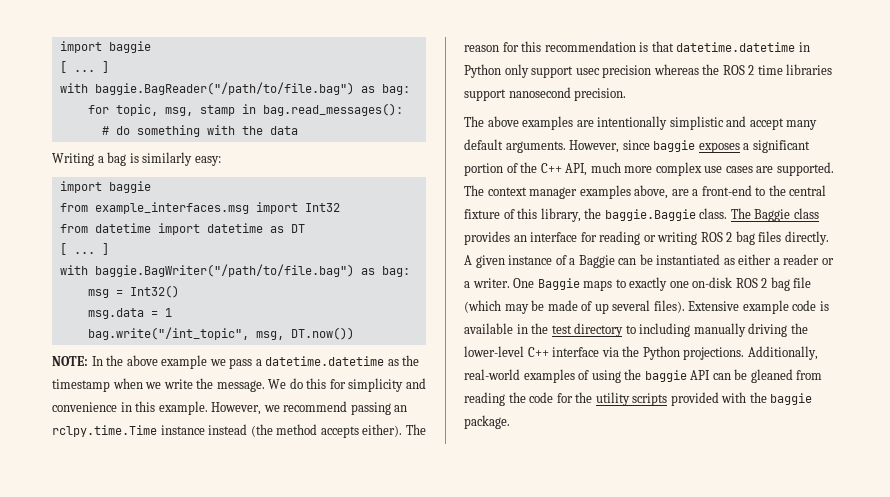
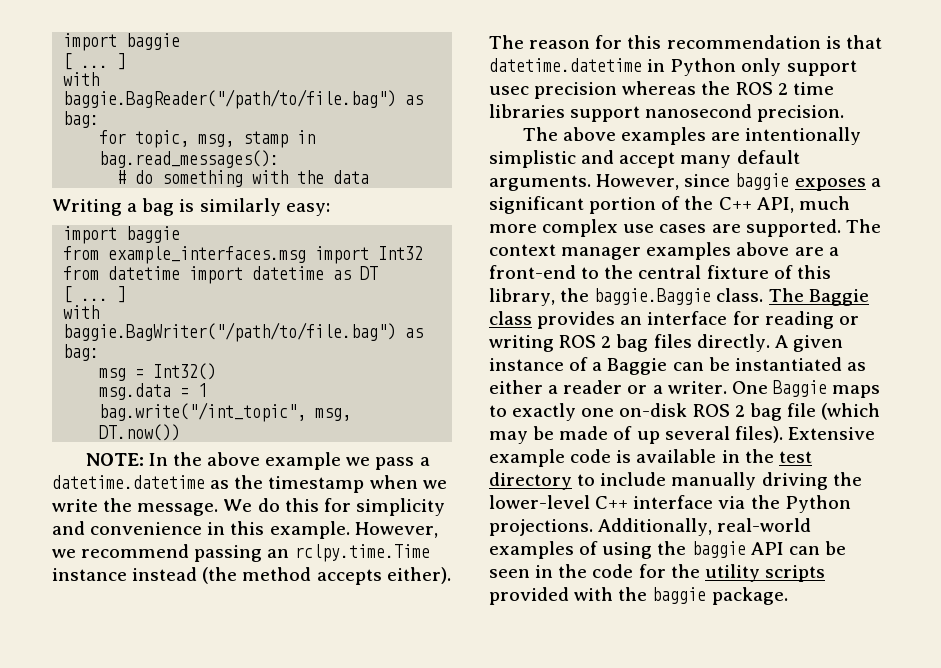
[634,185,669,199] above, -> [736,242,790,256] above
[639,323,691,337] including -> [600,472,667,486] include
[750,369,823,383] [464,392,505,406] gleaned from reading -> [489,565,554,578] seen in

